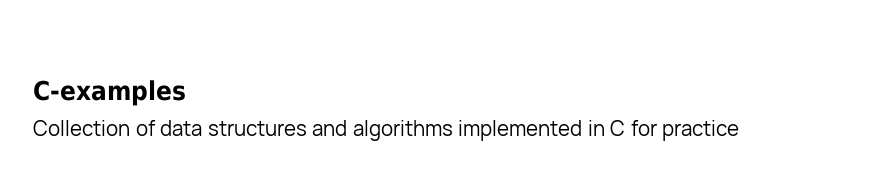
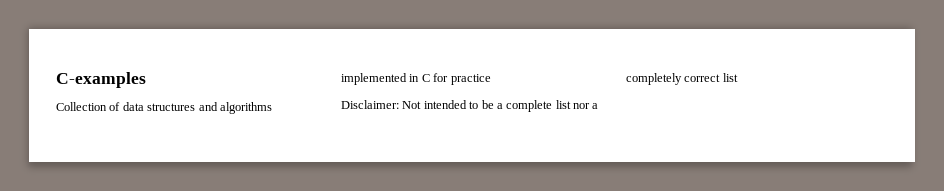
(740, 130) none -> [341,100,599,112] [626,73,738,85] // Disclaimer: Not intended to be a complete list nor a completely correct list

